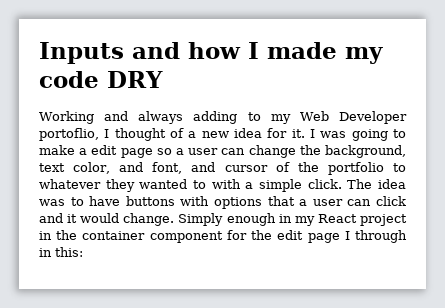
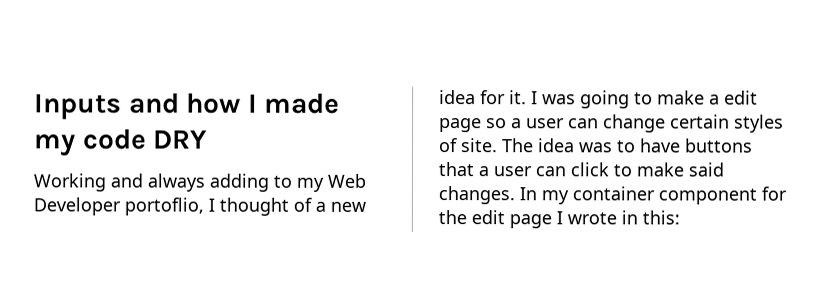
[299,145,406,158] [39,162,407,175] [39,179,342,192] the background, text color, and font, and cursor of the portfolio to whatever they wanted to with a simple click. -> [670,114,784,133] [438,138,498,153] certain styles of site.
[180,196,262,209] with options -> (753, 145) none
[39,213,407,226] [39,230,78,240] and it would change. Simply enough in my React project in the -> [613,162,724,177] [438,186,569,205] to make said changes. In my
[355,230,408,243] through -> [567,212,617,225] wrote

